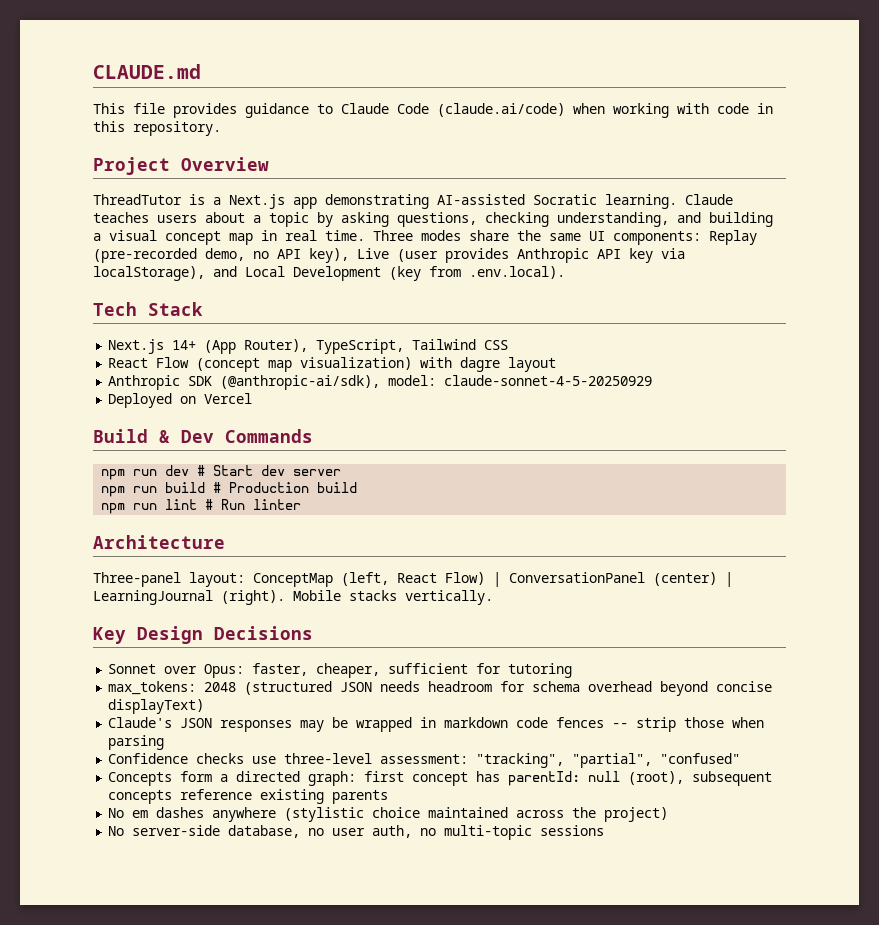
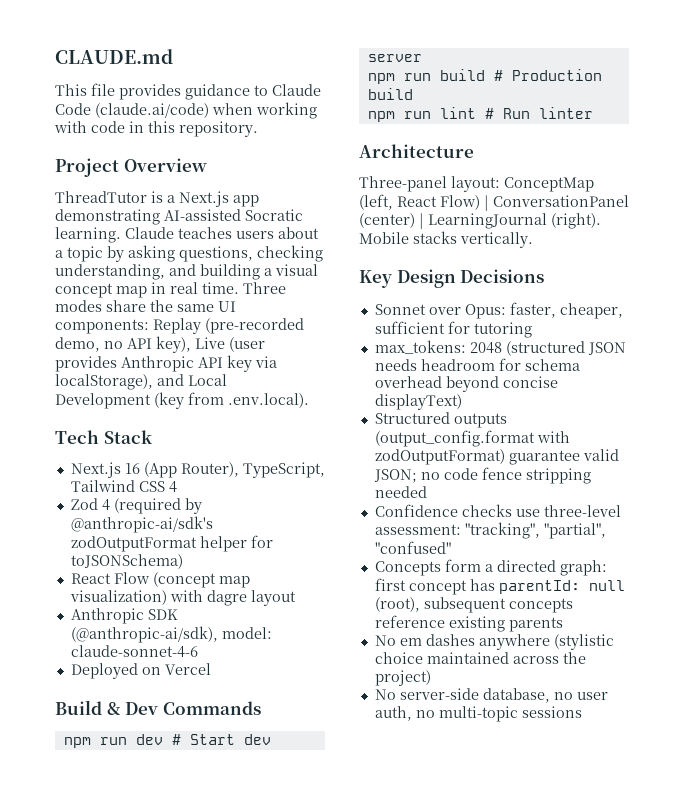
[172,340,197,350] 14+ -> [124,463,140,474] 16
(509, 345) none -> [168,481,177,493] [70,498,202,514] [70,516,213,533] [70,535,273,552] [70,554,183,569] 4 // Zod 4 (required by @anthropic-ai/sdk's zodOutputFormat helper for toJSONSchema)
[444,375,653,386] claude-sonnet-4-5-20250929 -> [70,645,198,658] claude-sonnet-4-6
[108,717,765,732] [108,735,165,750] Claude's JSON responses may be wrapped in markdown code fences -- strip those when parsing -> [374,412,507,428] [374,430,570,447] [374,449,619,465] [373,467,591,484] [374,486,427,498] Structured outputs (output_config.format with zodOutputFormat) guarantee valid JSON; no code fence stripping needed

